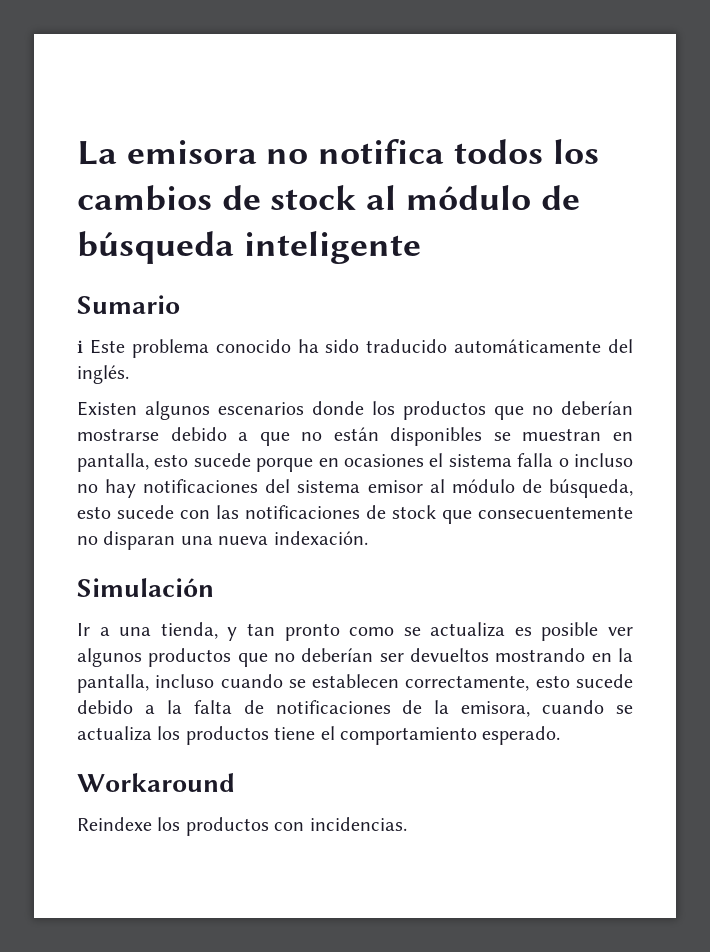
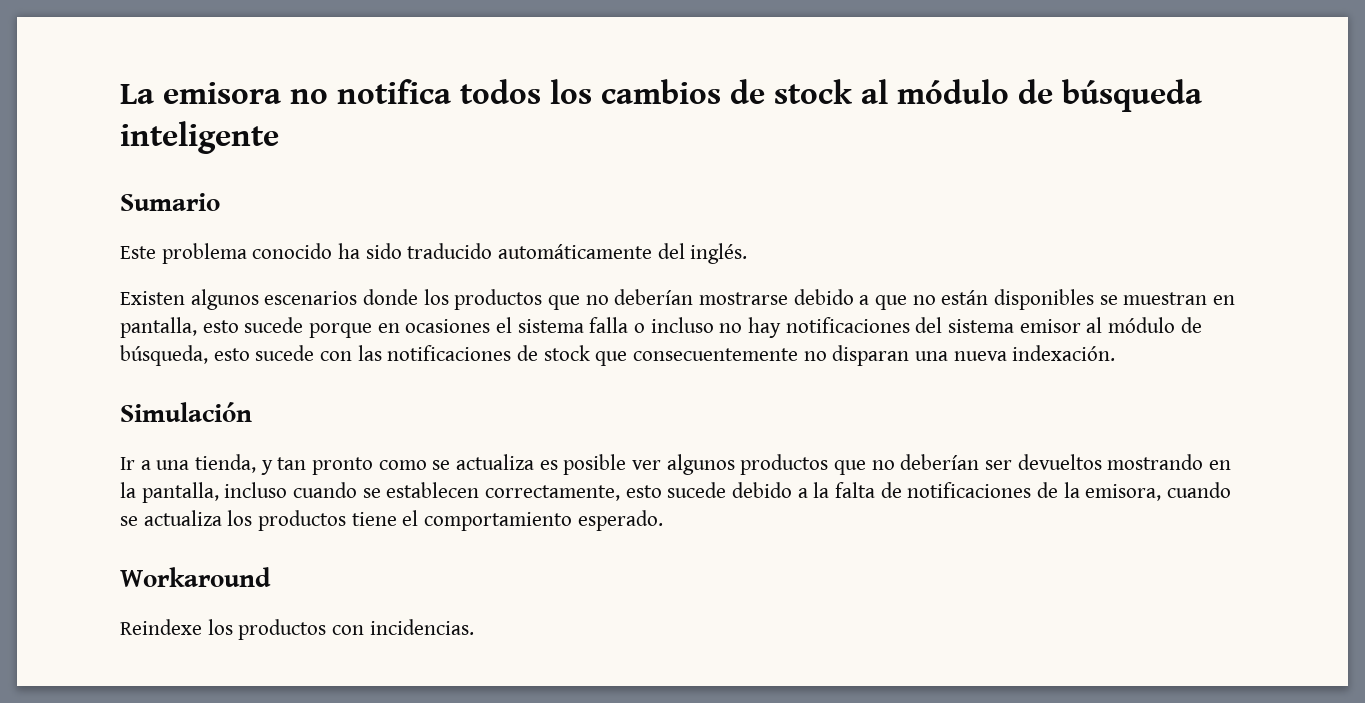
[77,340,83,353] ℹ -> (220, 202) none

